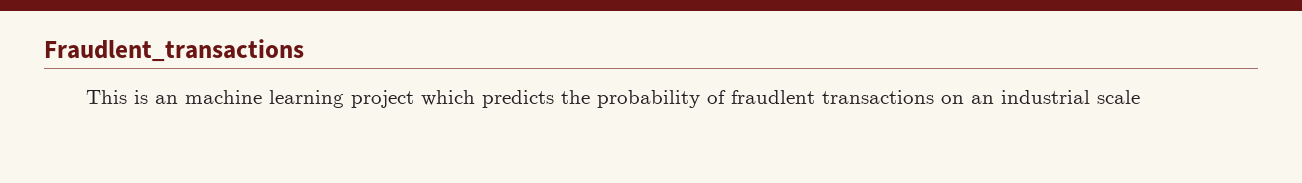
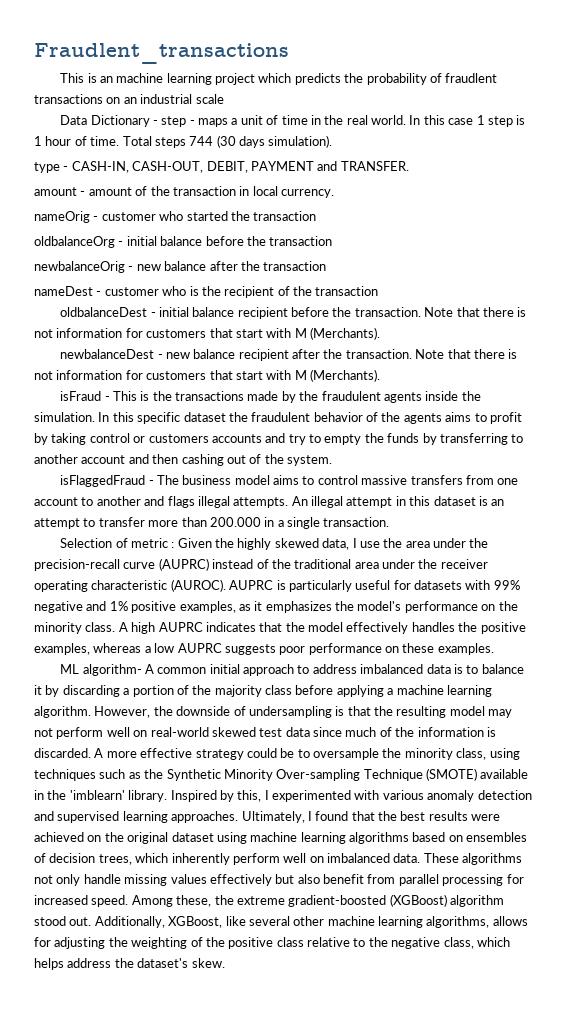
(1140, 97) none -> [60,115,526,127] [34,135,333,148] [34,161,409,173] [34,186,334,198] [34,211,317,223] [34,236,333,248] [34,261,327,273] [34,286,379,298] [60,307,527,319] [34,327,380,340] [60,349,518,361] [34,369,380,382] [60,391,481,403] [34,412,522,424] [34,433,524,445] [34,454,332,466] [60,475,519,487] [34,496,505,508] [34,517,390,529] [60,538,489,550] [34,558,488,571] [34,579,520,592] [34,601,518,613] [34,622,526,634] [34,643,494,655] [60,664,524,676] [34,685,492,697] [34,706,513,718] [34,727,496,739] [34,748,520,760] [34,768,529,781] [34,790,532,802] [34,811,501,823] [34,832,528,844] [34,853,523,865] [34,874,524,886] [34,894,504,907] [34,916,528,928] [34,937,510,949] [34,958,225,970] // Data Dictionary - step - maps a unit of time in the real world. In this case 1 step is 1 hour of time. Total steps 744 (30 days simulation). // type - CASH-IN, CASH-OUT, DEBIT, PAYMENT and TRANSFER. // amount - amount of the transaction in local currency. // nameOrig - customer who started the transaction // oldbalanceOrg - initial balance before the transaction // newbalanceOrig - new balance after the transaction // nameDest - customer who is the recipient of the transaction // oldbalanceDest - initial balance recipient before the transaction. Note that there is not information for customers that start with M (Merchants). // newbalanceDest - new balance recipient after the transaction. Note that there is not information for customers that start with M (Merchants). // isFraud - This is the transactions made by the fraudulent agents inside the simulation. In this specific dataset the fraudulent behavior of the agents aims to profit by taking control or customers accounts and try to empty the funds by transferring to another account and then cashing out of the system. // isFlaggedFraud - The business model aims to control massive transfers from one account to another and flags illegal attempts. An illegal attempt in this dataset is an attempt to transfer more than 200.000 in a single transaction. // Selection of metric : Given the highly skewed data, I use the area under the precision-recall curve (AUPRC) instead of the traditional area under the receiver operating characteristic (AUROC). AUPRC is particularly useful for datasets with 99% negative and 1% positive examples, as it emphasizes the model's performance on the minority class. A high AUPRC indicates that the model effectively handles the positive examples, whereas a low AUPRC suggests poor performance on these examples. // ML algorithm- A common initial approach to address imbalanced data is to balance it by discarding a portion of the majority class before applying a machine learning algorithm. However, the downside of undersampling is that the resulting model may not perform well on real-world skewed test data since much of the information is discarded. A more effective strategy could be to oversample the minority class, using techniques such as the Synthetic Minority Over-sampling Technique (SMOTE) available in the 'imblearn' library. Inspired by this, I experimented with various anomaly detection and supervised learning approaches. Ultimately, I found that the best results were achieved on the original dataset using machine learning algorithms based on ensembles of decision trees, which inherently perform well on imbalanced data. These algorithms not only handle missing values effectively but also benefit from parallel processing for increased speed. Among these, the extreme gradient-boosted (XGBoost) algorithm stood out. Additionally, XGBoost, like several other machine learning algorithms, allows for adjusting the weighting of the positive class relative to the negative class, which helps address the dataset's skew.

